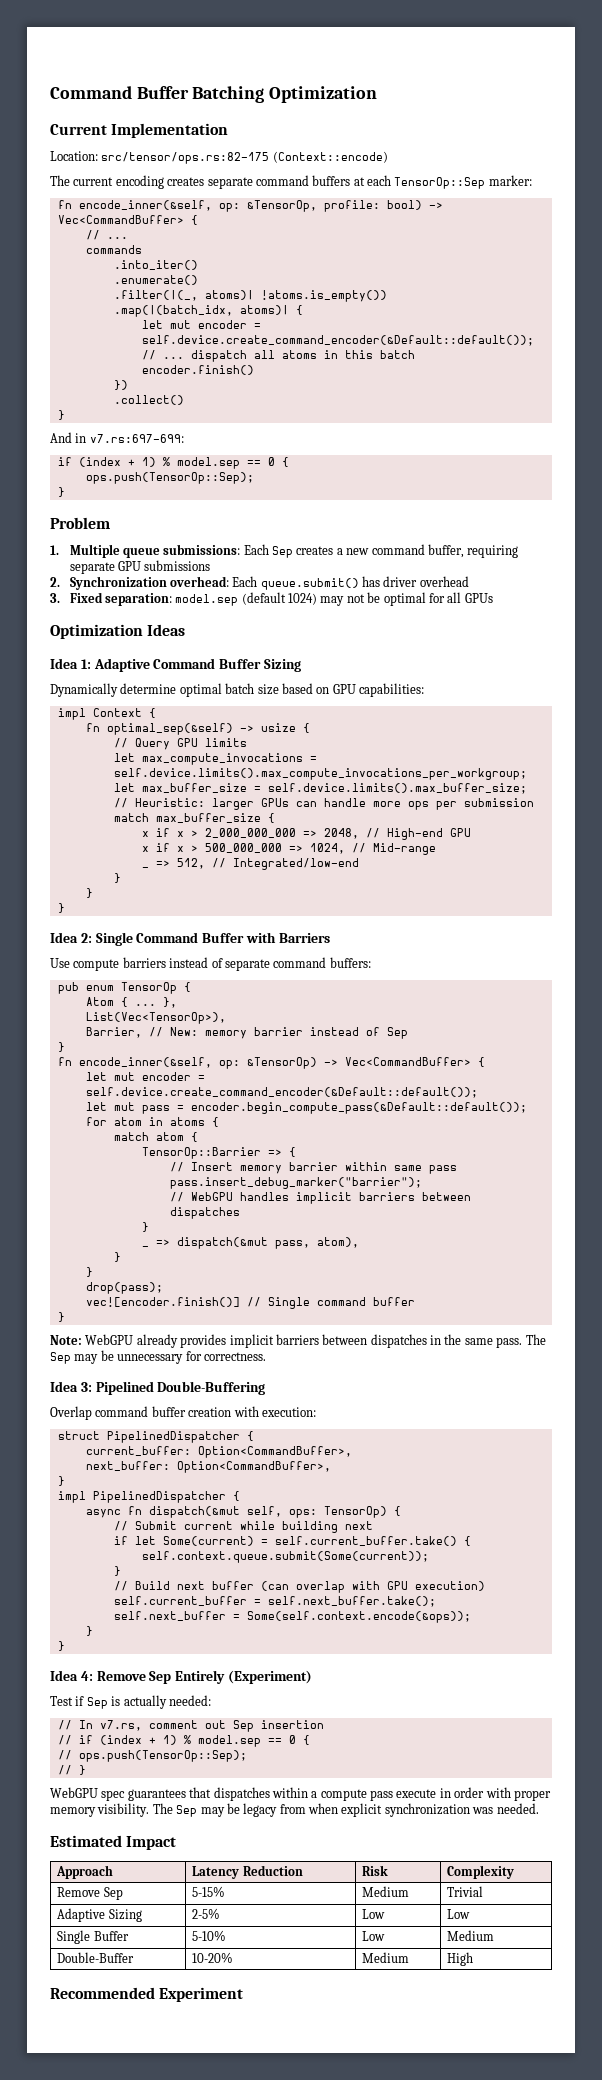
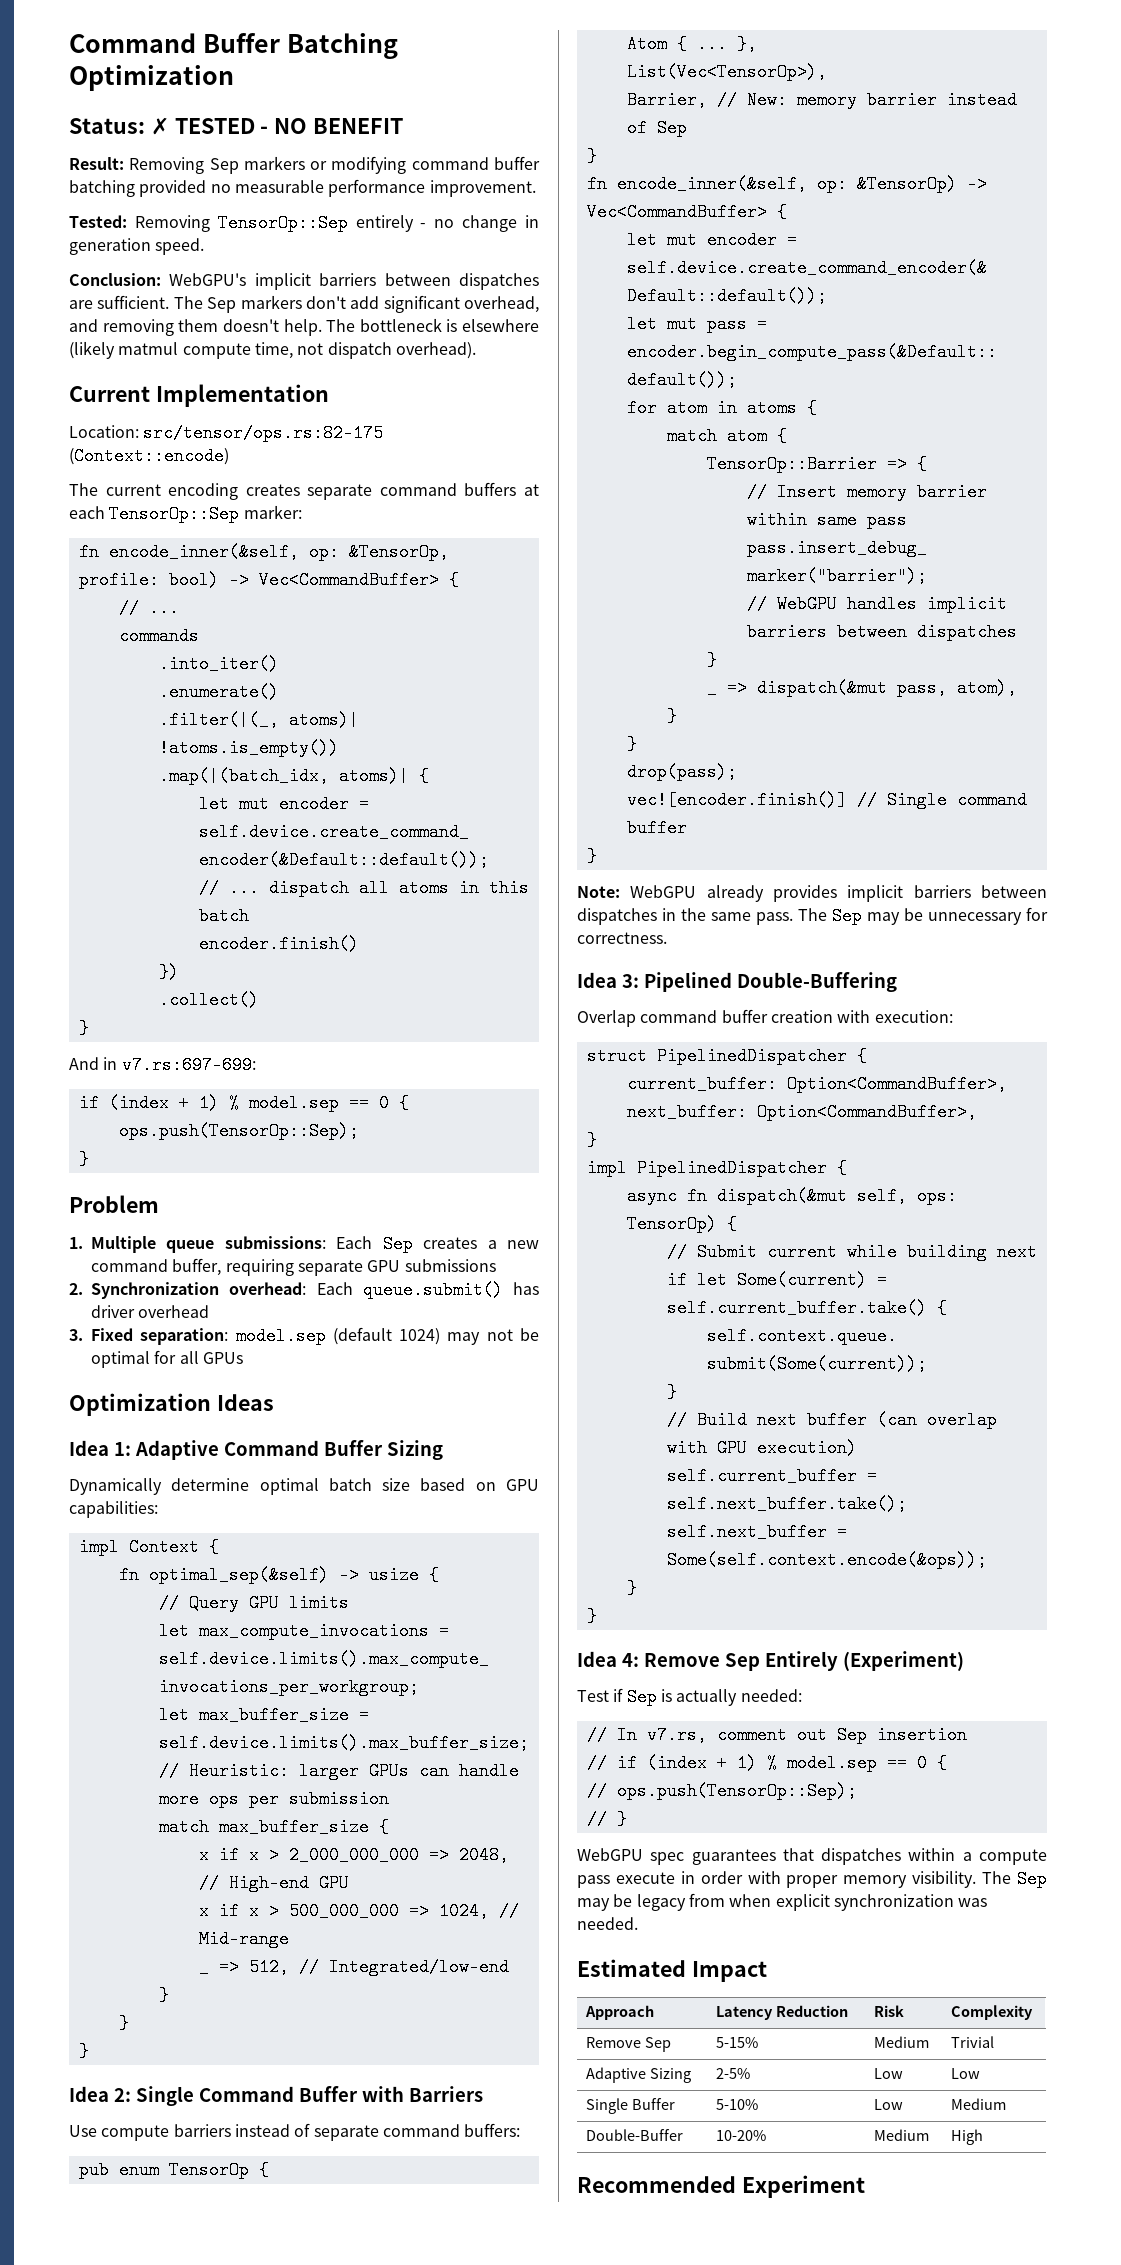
(378, 94) none -> [69,117,404,135] [69,156,540,174] [69,179,536,197] [69,214,539,232] [69,238,205,255] [69,273,540,290] [69,295,539,313] [69,318,539,336] [69,341,476,359] // Status: ✗ TESTED - NO BENEFIT // Result: Removing Sep markers or modifying command buffer batching provided no measurable performance improvement. // Tested: Removing TensorOp::Sep entirely - no change in generation speed. // Conclusion: WebGPU's implicit barriers between dispatches are sufficient. The Sep markers don't add significant overhead, and removing them doesn't help. The bottleneck is elsewhere (likely matmul compute time, not dispatch overhead).

